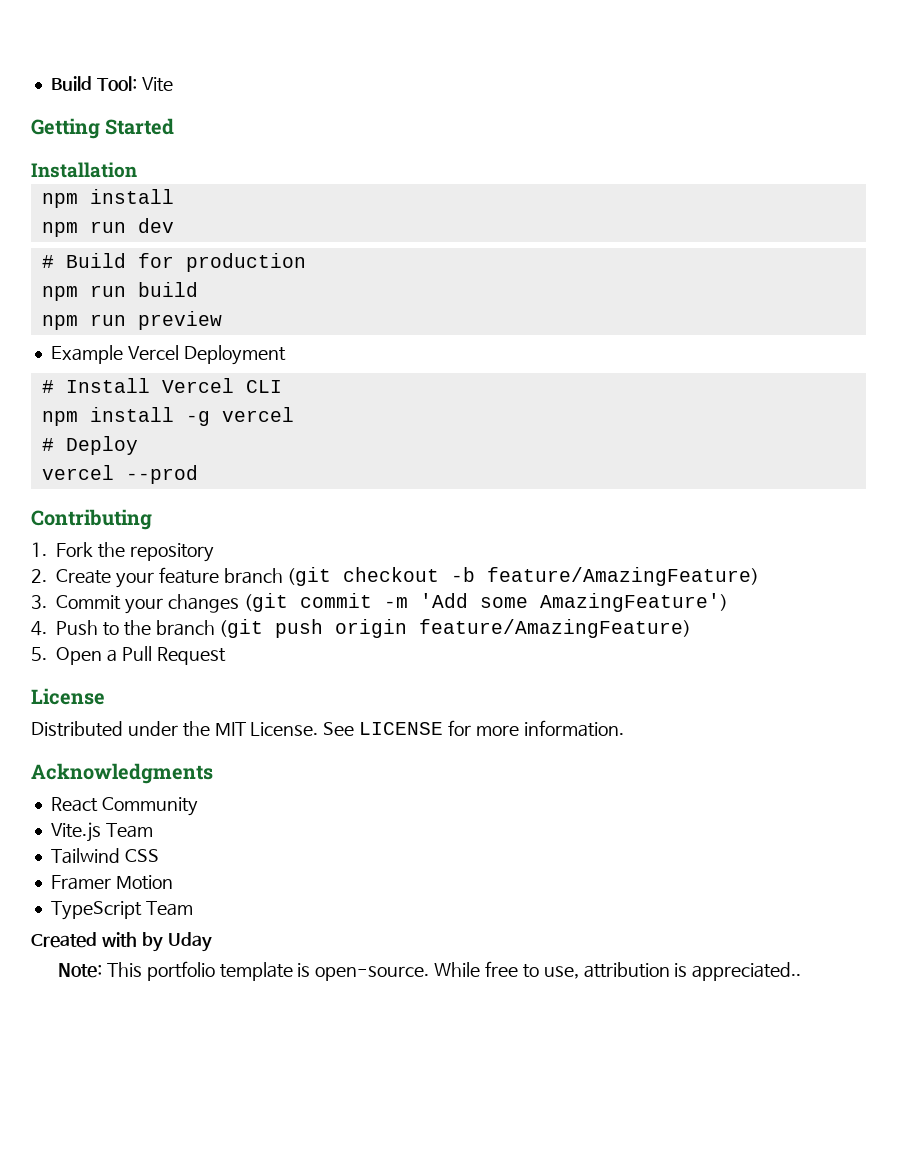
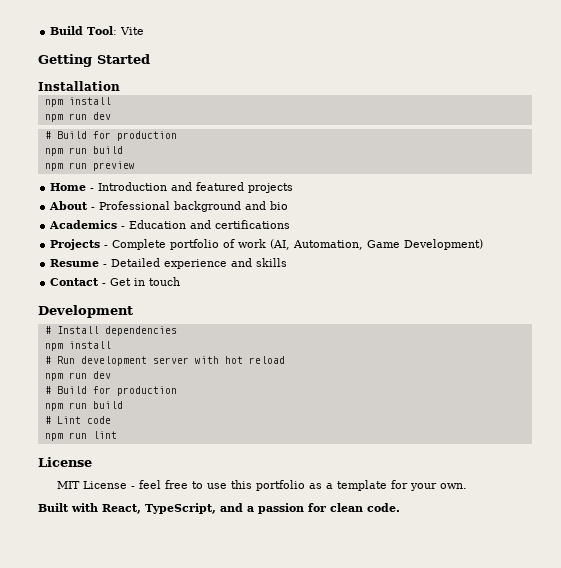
[50,345,286,365] Example Vercel Deployment -> [50,182,294,193] [49,201,289,212] [49,220,291,229] [50,239,484,250] [50,258,288,269] [50,277,181,286] [38,305,133,318] Home - Introduction and featured projects // About - Professional background and bio // Academics - Education and certifications // Projects - Complete portfolio of work (AI, Automation, Game Development) // Resume - Detailed experience and skills // Contact - Get in touch // Development
[161,378,282,393] [41,407,294,426] [41,436,138,455] [41,465,198,484] [31,509,152,530] [31,542,214,562] [31,567,760,588] [31,593,728,614] [31,619,692,638] [31,646,226,665] [31,688,105,705] [31,720,624,737] [31,763,213,784] [50,797,198,816] [50,822,153,842] [50,848,159,864] [50,875,173,890] [50,901,193,920] [31,932,212,952] [58,961,802,981] Vercel CLI // npm install -g vercel // # Deploy // vercel --prod // Contributing // 1. Fork the repository // 2. Create your feature branch (git checkout -b feature/AmazingFeature) // 3. Commit your changes (git commit -m 'Add some AmazingFeature') // 4. Push to the branch (git push origin feature/AmazingFeature) // 5. Open a Pull Request // License // Distributed under the MIT License. See LICENSE for more information. // Acknowledgments // React Community // Vite.js Team // Tailwind CSS // Framer Motion // TypeScript Team // Created with by Uday // Note: This portfolio template is open-source. While free to use, attribution is appreciated.. -> [104,326,177,336] [44,341,111,351] [44,356,285,366] [44,371,111,381] [44,386,177,396] [44,401,123,411] [44,416,111,424] [44,431,117,441] [38,457,92,467] [57,480,468,491] [38,503,400,514] dependencies // npm install // # Run development server with hot reload // npm run dev // # Build for production // npm run build // # Lint code // npm run lint // License // MIT License - feel free to use this portfolio as a template for your own. // Built with React, TypeScript, and a passion for clean code.

